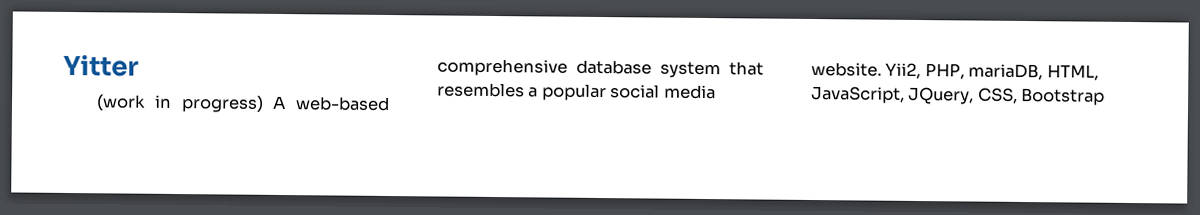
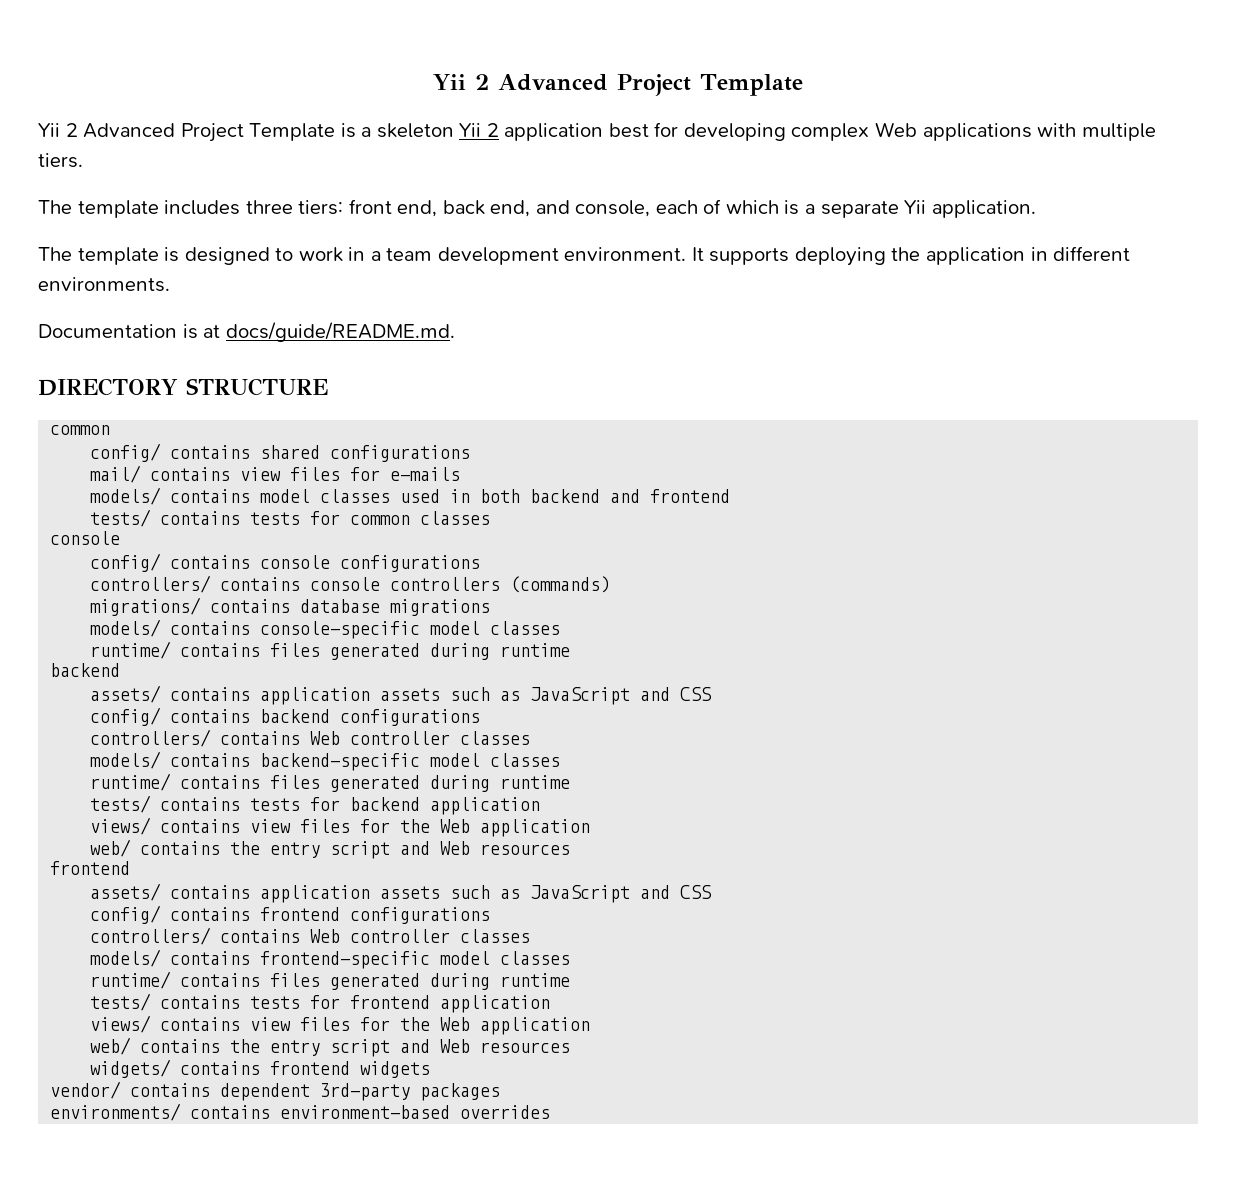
[63,54,139,77] [96,94,391,113] [437,58,764,79] [437,82,716,102] [811,61,1099,81] [811,85,1106,106] Yitter // (work in progress) A web-based comprehensive database system that resembles a popular social media website. Yii2, PHP, mariaDB, HTML, JavaScript, JQuery, CSS, Bootstrap -> [433,74,803,96] [38,122,1156,142] [38,153,83,168] [38,199,1036,218] [38,246,1131,266] [38,277,170,292] [38,322,455,342] [38,378,328,396] [50,425,111,435] [90,443,471,462] [90,465,461,483] [90,487,731,505] [90,509,491,527] [50,531,121,545] [90,553,481,572] [90,575,611,593] [90,597,491,616] [90,619,561,639] [90,641,571,660] [50,663,121,677] [90,685,713,705] [90,707,481,726] [90,729,531,747] [90,751,561,771] [90,773,571,792] [90,795,541,815] [90,817,591,837] [90,839,571,859] [50,861,131,875] [90,883,713,903] [90,905,491,924] [90,927,531,945] [90,949,571,969] [90,971,571,990] [90,993,551,1013] [90,1015,591,1035] [90,1037,571,1057] [90,1059,431,1078] [50,1081,501,1101] [50,1103,551,1121] Yii 2 Advanced Project Template // Yii 2 Advanced Project Template is a skeleton Yii 2 application best for developing complex Web applications with multiple tiers. // The template includes three tiers: front end, back end, and console, each of which is a separate Yii application. // The template is designed to work in a team development environment. It supports deploying the application in different environments. // Documentation is at docs/guide/README.md. // DIRECTORY STRUCTURE // common // config/ contains shared configurations // mail/ contains view files for e-mails // models/ contains model classes used in both backend and frontend // tests/ contains tests for common classes // console // config/ contains console configurations // controllers/ contains console controllers (commands) // migrations/ contains database migrations // models/ contains console-specific model classes // runtime/ contains files generated during runtime // backend // assets/ contains application assets such as JavaScript and CSS // config/ contains backend configurations // controllers/ contains Web controller classes // models/ contains backend-specific model classes // runtime/ contains files generated during runtime // tests/ contains tests for backend application // views/ contains view files for the Web application // web/ contains the entry script and Web resources // frontend // assets/ contains application assets such as JavaScript and CSS // config/ contains frontend configurations // controllers/ contains Web controller classes // models/ contains frontend-specific model classes // runtime/ contains files generated during runtime // tests/ contains tests for frontend application // views/ contains view files for the Web application // web/ contains the entry script and Web resources // widgets/ contains frontend widgets // vendor/ contains dependent 3rd-party packages // environments/ contains environment-based overrides

